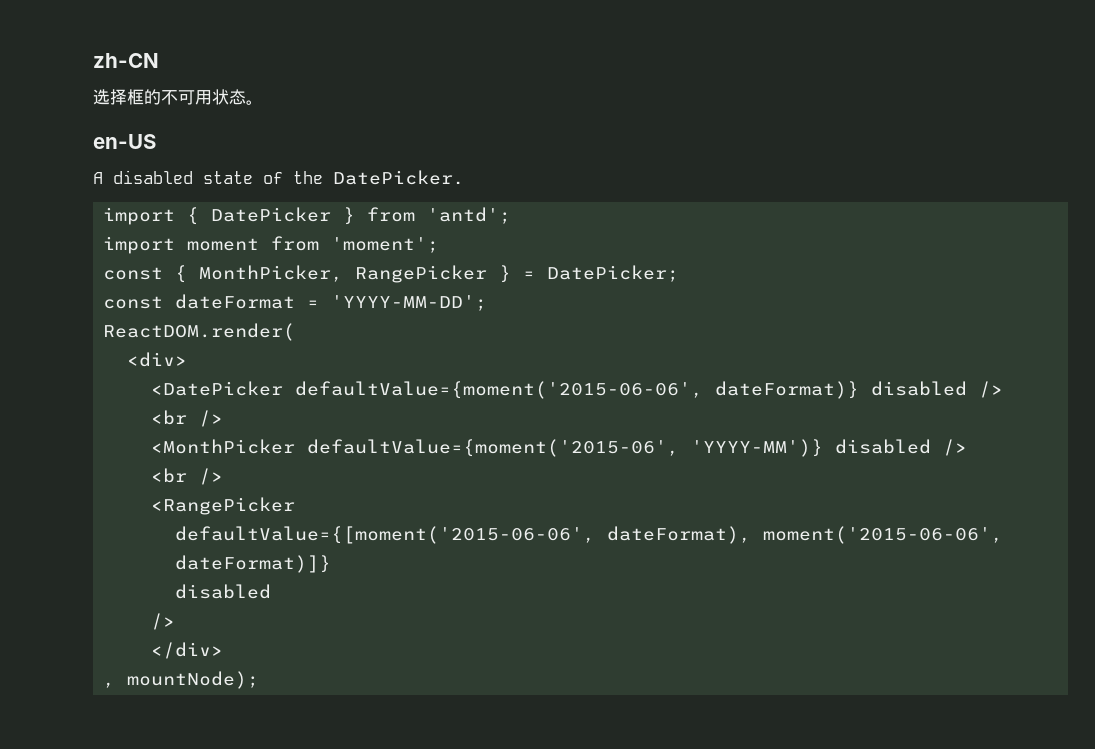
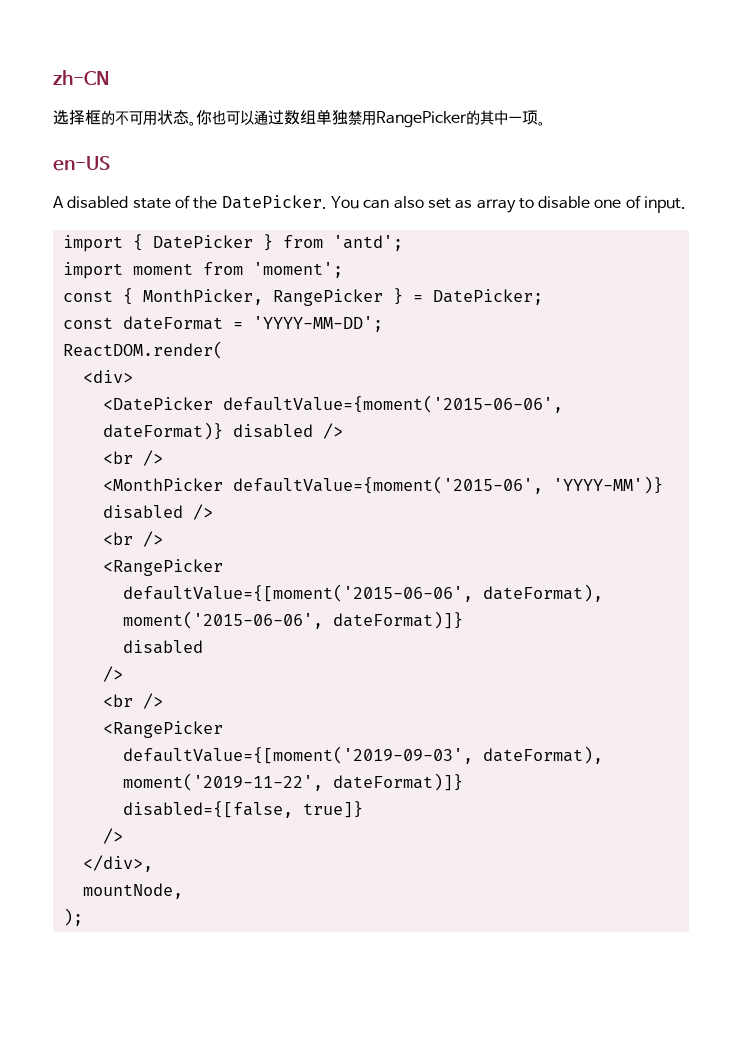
(263, 102) none -> [196,109,545,128] 你也可以通过数组单独禁用RangePicker的其中一项。
(463, 177) none -> [330,195,687,213] You can also set as array to disable one of input.
[151,642,224,659] [103,671,260,689] </div> // , mountNode); -> [102,693,163,709] [102,721,223,738] [122,746,603,764] [122,773,463,791] [122,801,363,818] [102,828,123,844] [82,855,153,872] [82,883,183,899] [62,908,83,926] <br /> // <RangePicker // defaultValue={[moment('2019-09-03', dateFormat), moment('2019-11-22', dateFormat)]} // disabled={[false, true]} // /> // </div>, // mountNode, // );

